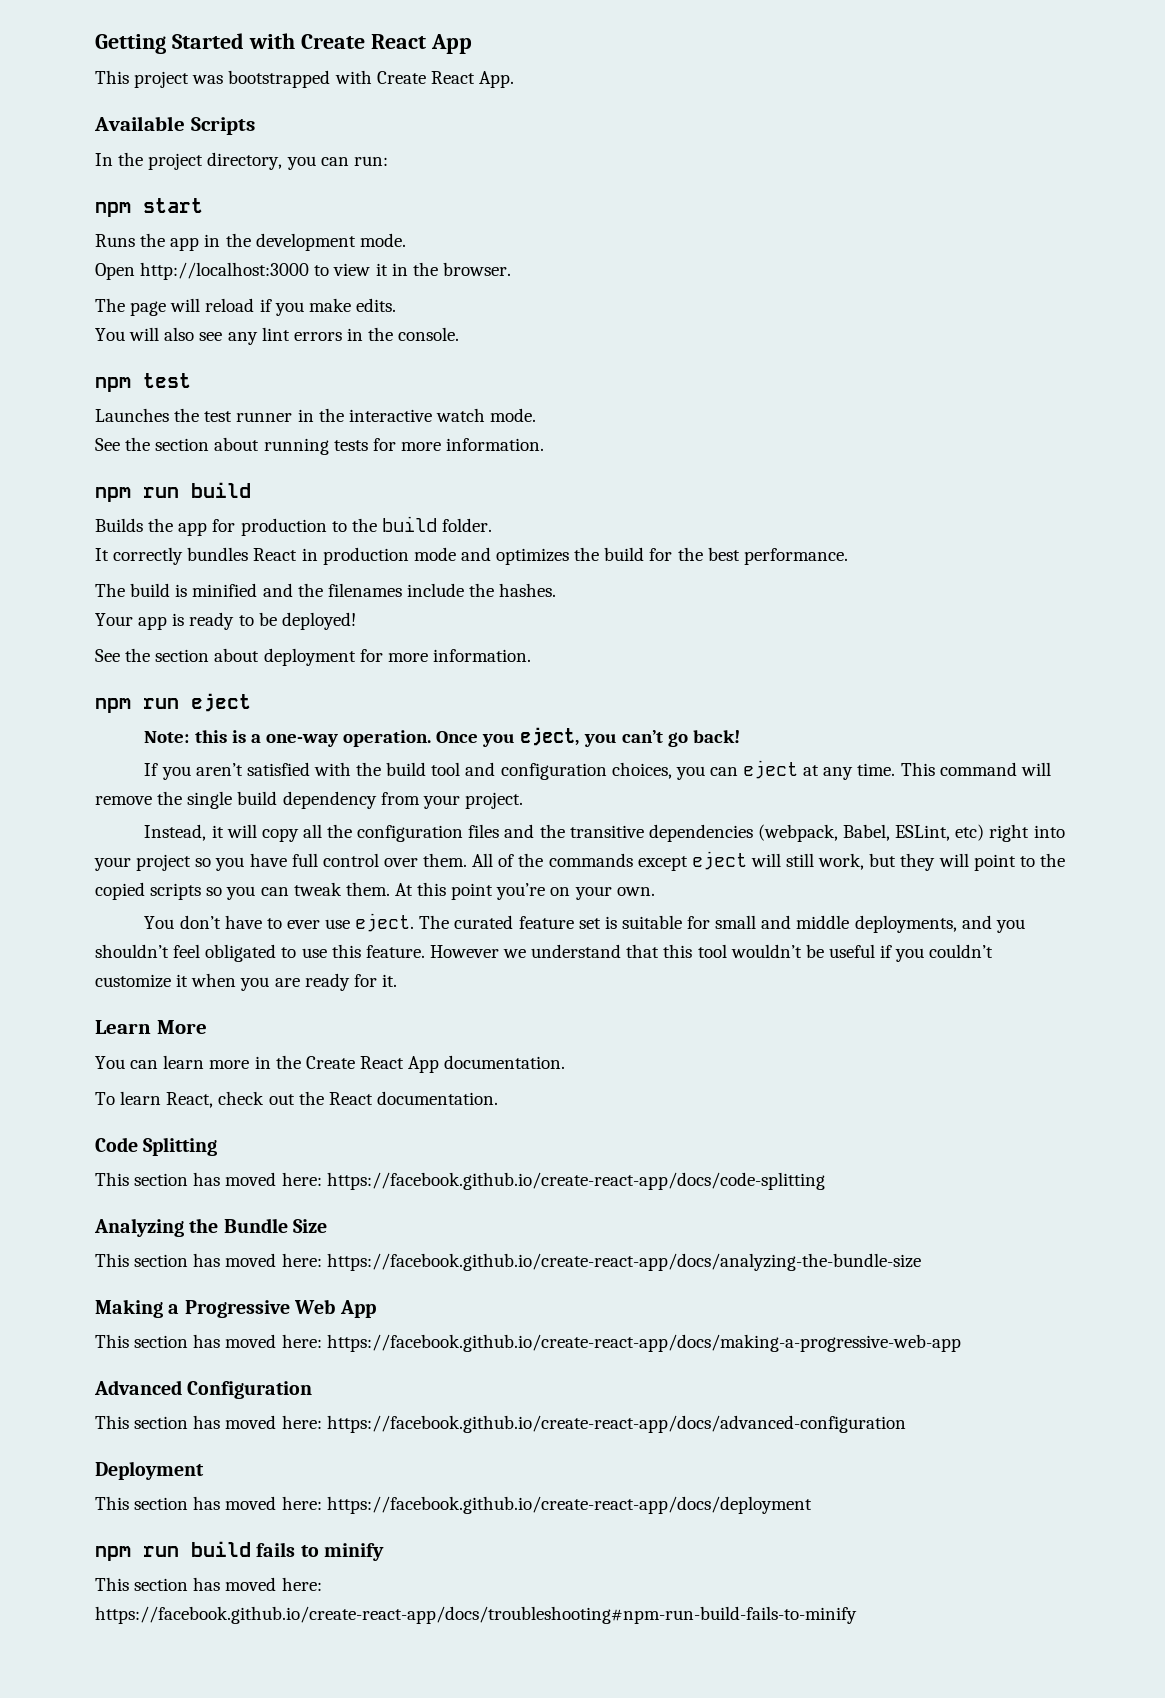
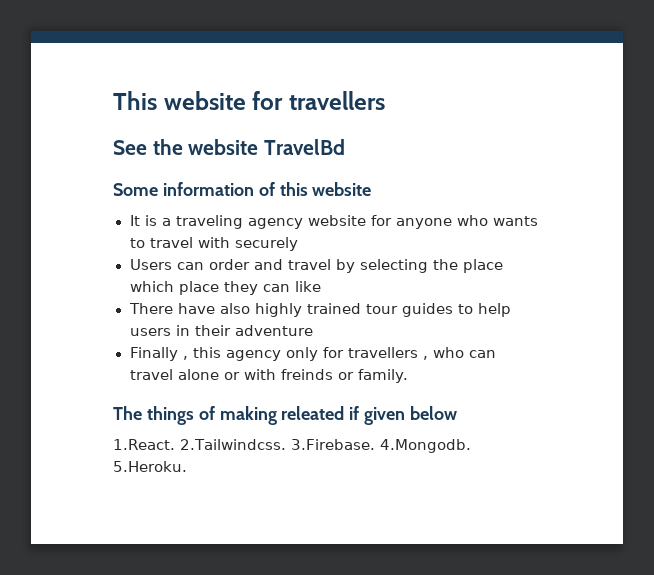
[95,33,472,54] [95,70,514,88] [94,116,255,135] [95,152,388,170] [95,198,203,217] [95,233,406,251] [95,262,511,280] [95,298,396,316] [95,327,460,345] [95,373,191,392] [95,408,537,422] [95,437,545,455] [95,482,251,502] [95,516,493,536] [95,547,848,565] [95,583,557,597] [95,612,356,630] [95,648,531,666] [95,693,251,713] [144,727,740,747] [144,760,1051,780] [95,791,523,809] [144,824,1065,842] [94,851,1065,871] [95,882,655,900] [144,913,1025,933] [95,944,994,962] [95,973,397,991] [95,1020,207,1034] [95,1055,566,1073] [95,1091,498,1108] [95,1137,218,1156] [95,1172,825,1190] [94,1218,328,1237] [95,1253,921,1271] [95,1299,376,1318] [95,1334,961,1352] [94,1380,313,1399] [95,1415,906,1433] [95,1461,204,1480] [95,1496,812,1514] [95,1541,385,1561] [95,1577,322,1591] [95,1606,857,1624] Getting Started with Create React App // This project was bootstrapped with Create React App. // Available Scripts // In the project directory, you can run: // npm start // Runs the app in the development mode. // Open http://localhost:3000 to view it in the browser. // The page will reload if you make edits. // You will also see any lint errors in the console. // npm test // Launches the test runner in the interactive watch mode. // See the section about running tests for more information. // npm run build // Builds the app for production to the build folder. // It correctly bundles React in production mode and optimizes the build for the best performance. // The build is minified and the filenames include the hashes. // Your app is ready to be deployed! // See the section about deployment for more information. // npm run eject // Note: this is a one-way operation. Once you eject, you can’t go back! // If you aren’t satisfied with the build tool and configuration choices, you can eject at any time. This command will remove the single build dependency from your project. // Instead, it will copy all the configuration files and the transitive dependencies (webpack, Babel, ESLint, etc) right into your project so you have full control over them. All of the commands except eject will still work, but they will point to the copied scripts so you can tweak them. At this point you’re on your own. // You don’t have to ever use eject. The curated feature set is suitable for small and middle deployments, and you shouldn’t feel obligated to use this feature. However we understand that this tool wouldn’t be useful if you couldn’t customize it when you are ready for it. // Learn More // You can learn more in the Create React App documentation. // To learn React, check out the React documentation. // Code Splitting // This section has moved here: https://facebook.github.io/create-react-app/docs/code-splitting // Analyzing the Bundle Size // This section has moved here: https://facebook.github.io/create-react-app/docs/analyzing-the-bundle-size // Making a Progressive Web App // This section has moved here: https://facebook.github.io/create-react-app/docs/making-a-progressive-web-app // Advanced Configuration // This section has moved here: https://facebook.github.io/create-react-app/docs/advanced-configuration // Deployment // This section has moved here: https://facebook.github.io/create-react-app/docs/deployment // npm run build fails to minify // This section has moved here: https://facebook.github.io/create-react-app/docs/troubleshooting#npm-run-build-fails-to-minify -> [113,91,385,110] [113,139,346,155] [113,182,372,196] [129,215,538,229] [129,237,298,251] [129,259,503,273] [129,281,321,295] [128,303,511,317] [129,325,313,336] [129,347,497,361] [129,369,409,383] [113,406,458,425] [113,439,471,453] [113,461,187,472] This website for travellers // See the website TravelBd // Some information of this website // It is a traveling agency website for anyone who wants to travel with securely // Users can order and travel by selecting the place which place they can like // There have also highly trained tour guides to help users in their adventure // Finally , this agency only for travellers , who can travel alone or with freinds or family. // The things of making releated if given below // 1.React. 2.Tailwindcss. 3.Firebase. 4.Mongodb. 5.Heroku.

